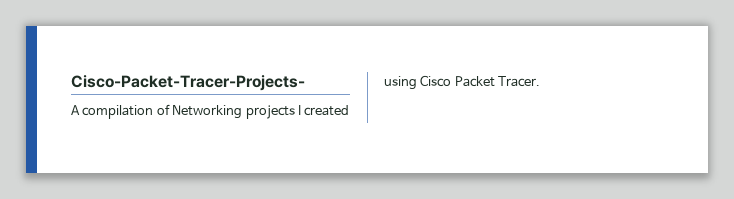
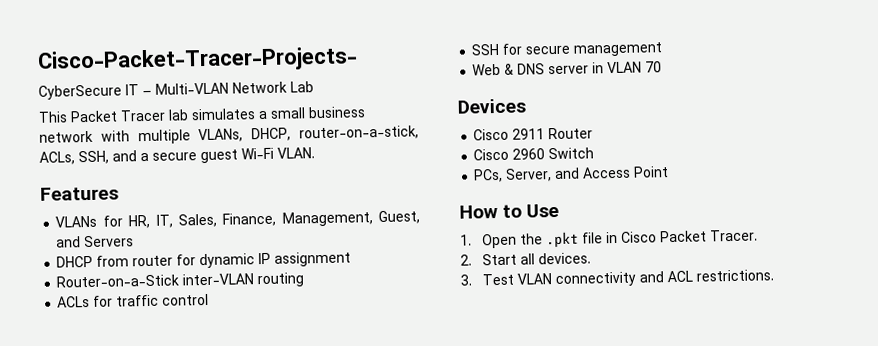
[71,104,350,119] [384,75,541,90] A compilation of Networking projects I created using Cisco Packet Tracer. -> [38,81,314,100] [38,106,366,123] [39,125,419,145] [39,147,315,165] [40,186,119,201] [55,210,420,229] [56,235,135,248] [56,251,352,269] [56,272,305,288] [57,293,210,308] [471,42,664,57] [472,61,663,76] [457,98,526,114] [473,127,594,141] [473,147,595,161] [473,166,670,183] [459,203,560,219] [460,229,759,249] [460,252,592,266] [460,269,775,288] CyberSecure IT – Multi-VLAN Network Lab // This Packet Tracer lab simulates a small business network with multiple VLANs, DHCP, router-on-a-stick, ACLs, SSH, and a secure guest Wi-Fi VLAN. // Features // VLANs for HR, IT, Sales, Finance, Management, Guest, and Servers // DHCP from router for dynamic IP assignment // Router-on-a-Stick inter-VLAN routing // ACLs for traffic control // SSH for secure management // Web & DNS server in VLAN 70 // Devices // Cisco 2911 Router // Cisco 2960 Switch // PCs, Server, and Access Point // How to Use // 1. Open the .pkt file in Cisco Packet Tracer. // 2. Start all devices. // 3. Test VLAN connectivity and ACL restrictions.

